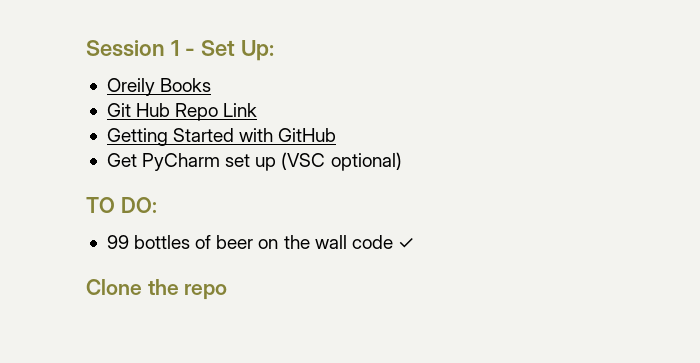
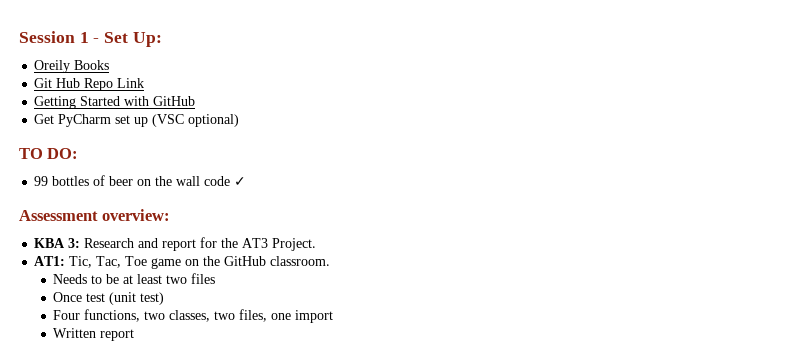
[86,279,228,300] Clone the repo -> [19,209,171,221] [34,237,317,251] [34,256,331,269] [53,273,216,284] [53,292,165,305] [53,309,334,323] [53,328,135,341] Assessment overview: // KBA 3: Research and report for the AT3 Project. // AT1: Tic, Tac, Toe game on the GitHub classroom. // Needs to be at least two files // Once test (unit test) // Four functions, two classes, two files, one import // Written report

